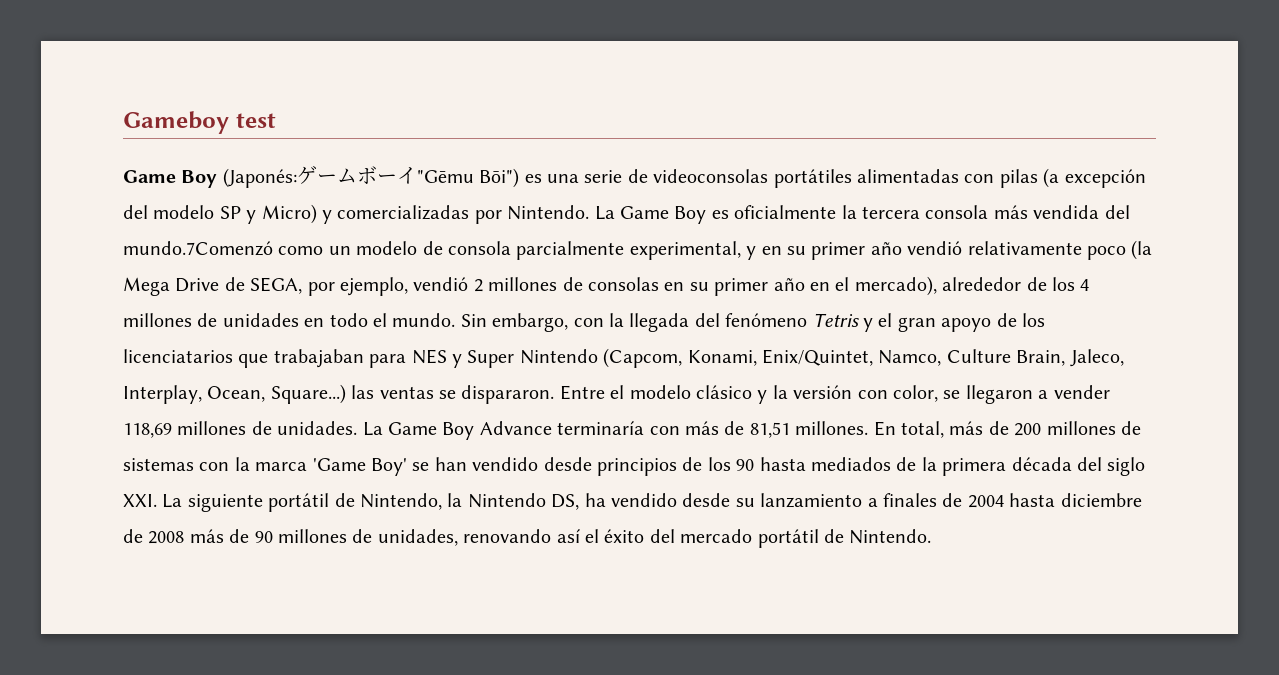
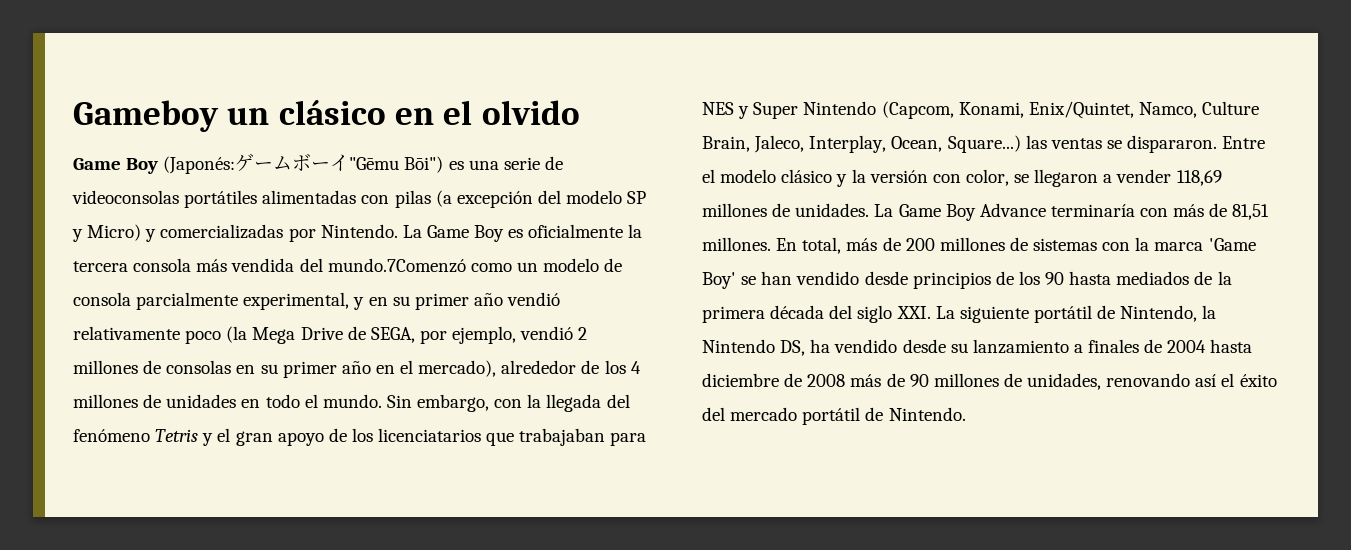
[235,113,276,128] test -> [227,100,580,125] un clásico en el olvido

